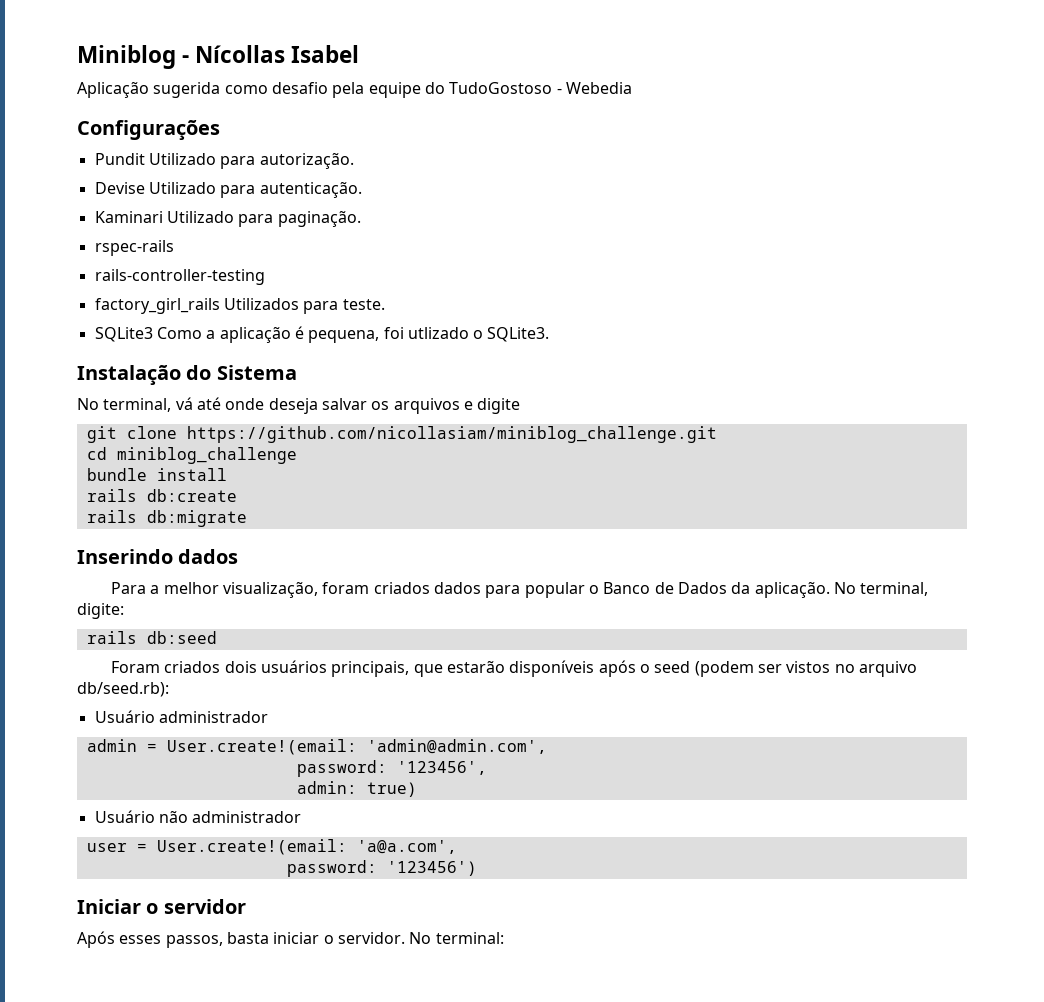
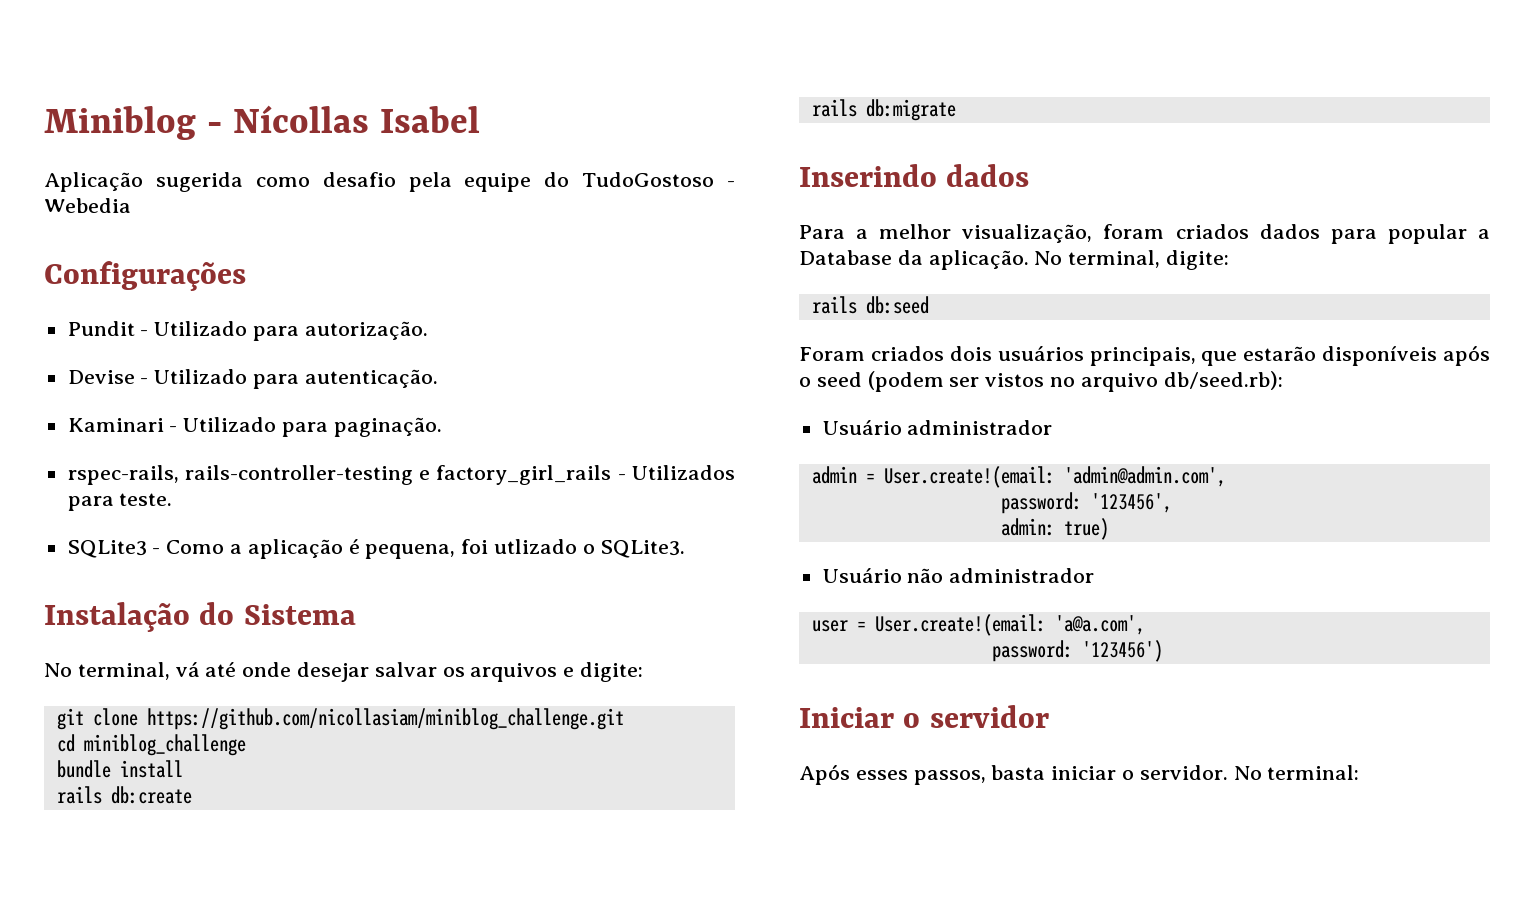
(145, 159) none -> [140,330,149,336] -
(145, 188) none -> [140,378,149,384] -
(163, 217) none -> [169,426,178,432] -
[94,240,174,256] rspec-rails // -> [67,465,179,485] rspec-rails,
[94,298,220,314] // factory_girl_rails -> [419,465,626,485] e factory_girl_rails -
(153, 334) none -> [152,548,161,554] -
[268,398,318,414] deseja -> [297,662,370,682] desejar
[477,398,521,414] digite -> [580,662,644,682] digite:
[589,582,727,594] o Banco de Dados -> [1478,229,1490,239] [799,250,892,265] a Database

